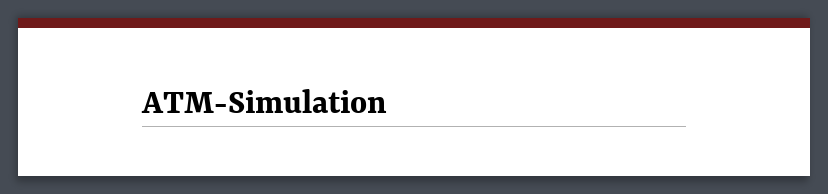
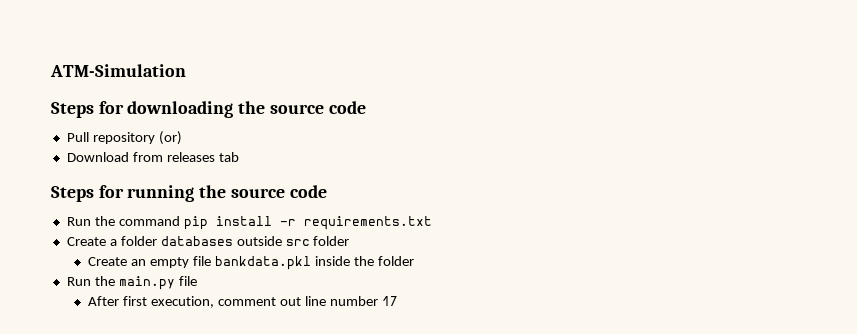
(387, 101) none -> [51,101,366,118] [66,131,182,145] [66,152,239,162] [51,185,327,202] [66,216,432,230] [66,236,350,246] [88,256,414,270] [66,276,197,290] [88,296,398,308] // Steps for downloading the source code // Pull repository (or) // Download from releases tab // Steps for running the source code // Run the command pip install -r requirements.txt // Create a folder databases outside src folder // Create an empty file bankdata.pkl inside the folder // Run the main.py file // After first execution, comment out line number 17

